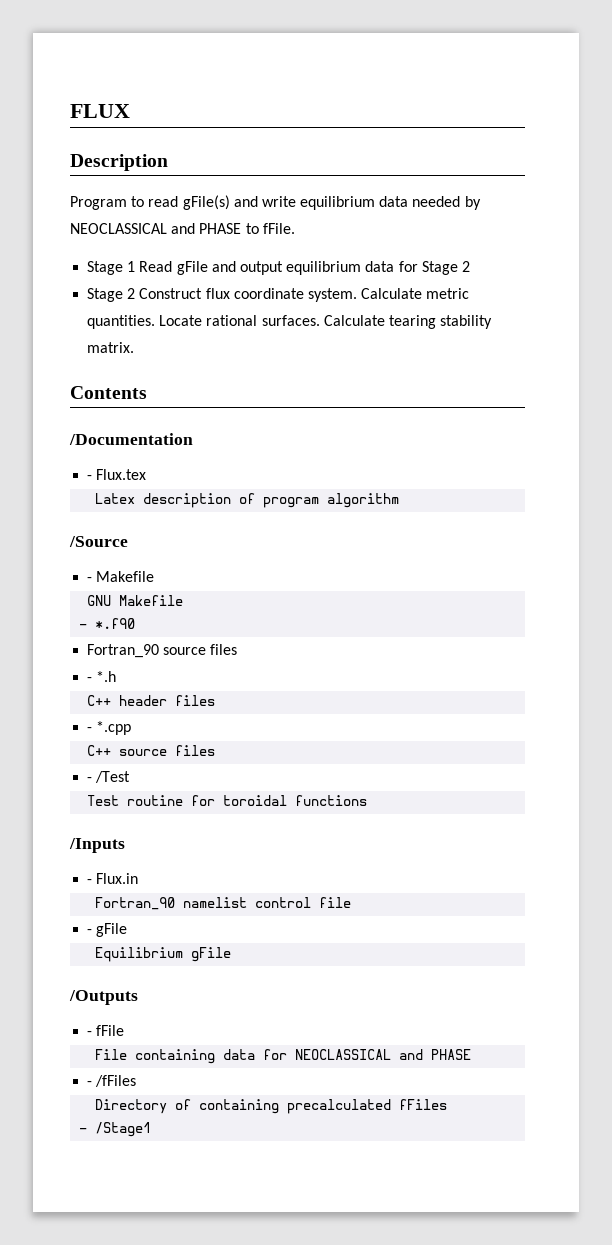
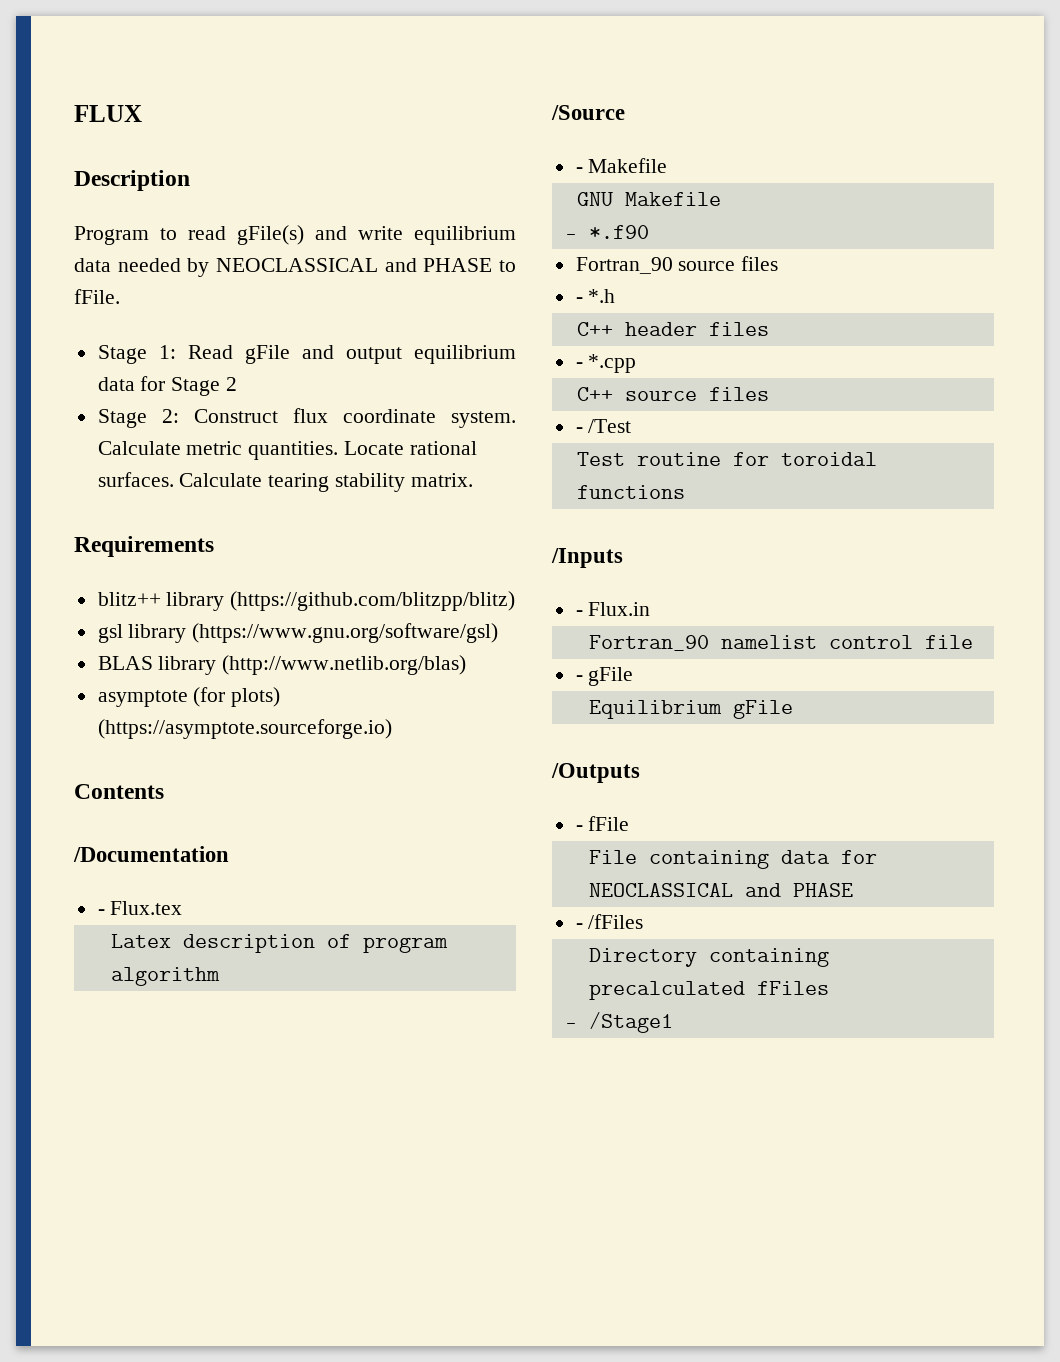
[127,261,136,272] 1 -> [158,345,176,359] 1:
[127,288,136,299] 2 -> [161,409,179,423] 2:
(135, 347) none -> [74,536,214,557] [97,591,516,611] [97,623,499,643] [97,655,467,675] [97,687,281,707] [97,719,392,739] // Requirements // blitz++ library (https://github.com/blitzpp/blitz) // gsl library (https://www.gnu.org/software/gsl) // BLAS library (http://www.netlib.org/blas) // asymptote (for plots) (https://asymptote.sourceforge.io)
[175,1099,192,1110] of -> (697, 957) none

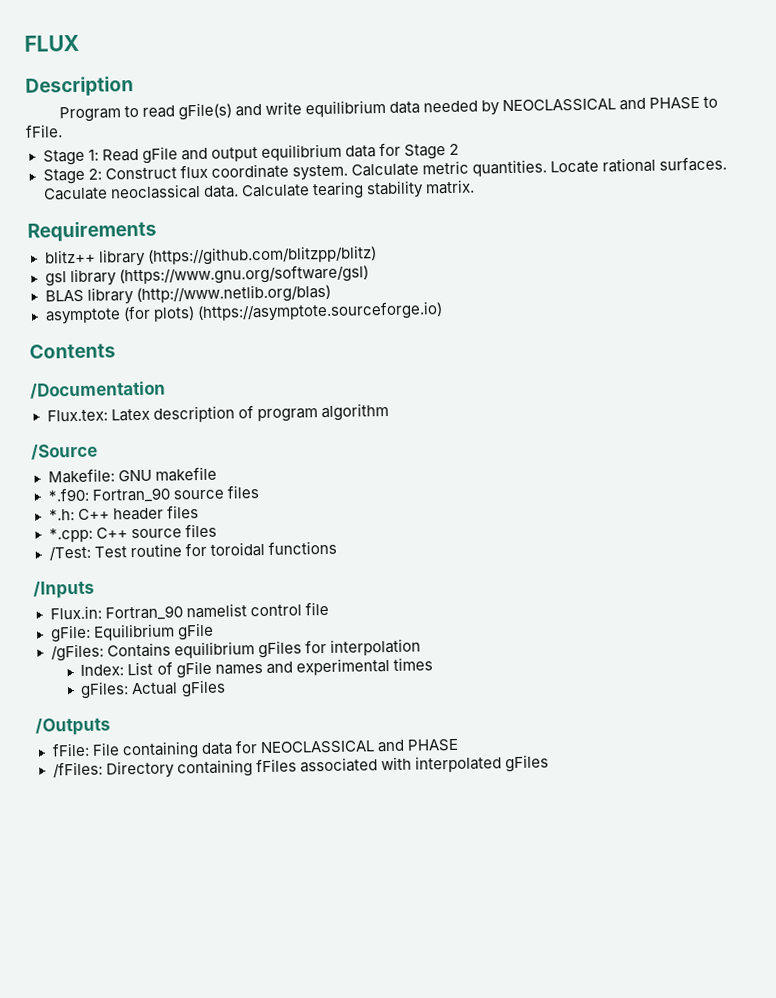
(174, 479) none -> [42,183,239,201] Caculate neoclassical data.
[97,901,183,915] - Flux.tex // -> [46,409,108,422] Flux.tex:
[575,158,668,173] [576,192,721,206] [564,225,649,239] - Makefile // GNU Makefile // - *.f90 // -> [47,466,217,484] [47,487,89,502] Makefile: GNU makefile // *.f90:
[575,289,616,303] - *.h // -> [48,509,75,521] *.h:
[575,354,637,373] - *.cpp // -> [48,527,93,543] *.cpp:
[575,419,632,433] - /Test // -> [48,545,91,561] /Test:
[575,602,651,616] - Flux.in // -> [49,605,102,620] Flux.in:
[575,667,634,686] - gFile // -> [49,624,91,643] gFile:
(793, 709) none -> [50,638,421,662] [80,657,433,679] [80,679,226,699] // /gFiles: Contains equilibrium gFiles for interpolation // Index: List of gFile names and experimental times // gFiles: Actual gFiles
[575,816,630,831] - fFile // -> [51,742,90,757] fFile:
[575,914,644,929] - /fFiles // -> [52,761,103,778] /fFiles:
[588,981,745,1000] precalculated -> (253, 768) none
[564,1012,673,1033] // - /Stage1 -> [299,754,549,773] associated with interpolated gFiles

